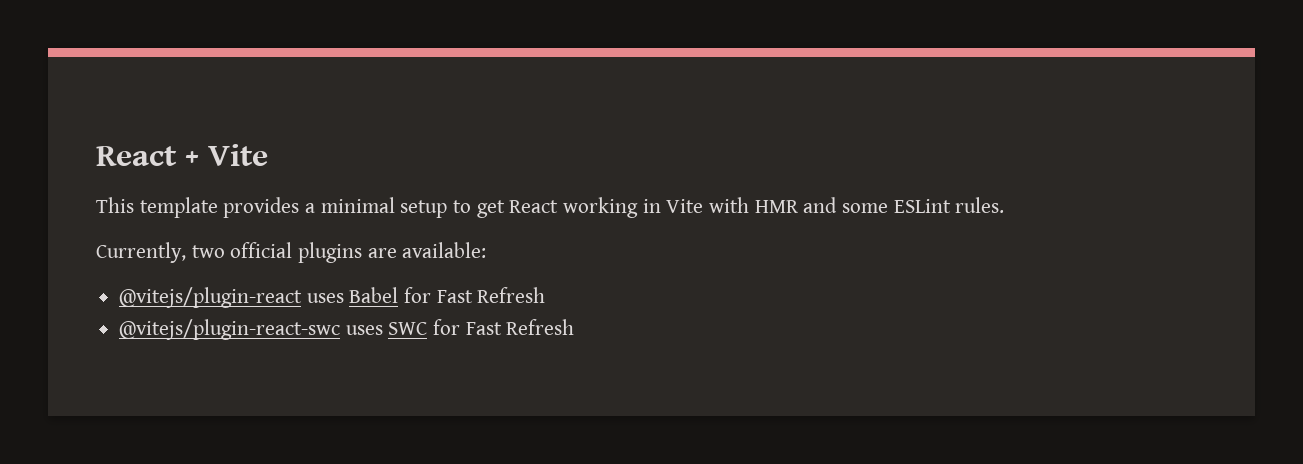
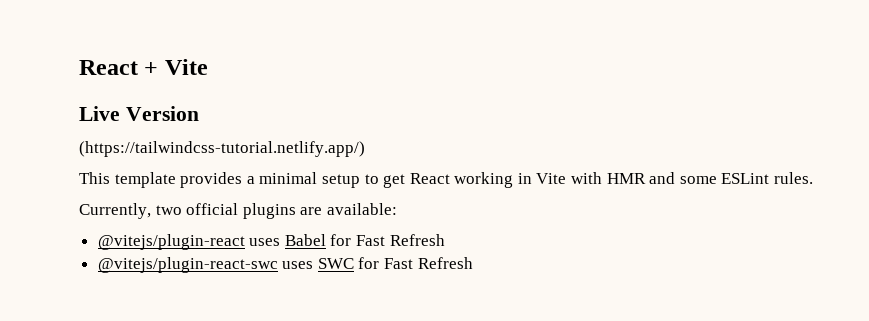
(268, 155) none -> [79,106,199,121] [79,141,365,157] // Live Version // (https://tailwindcss-tutorial.netlify.app/)

